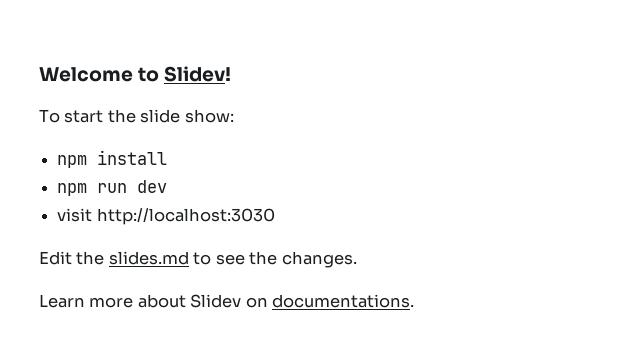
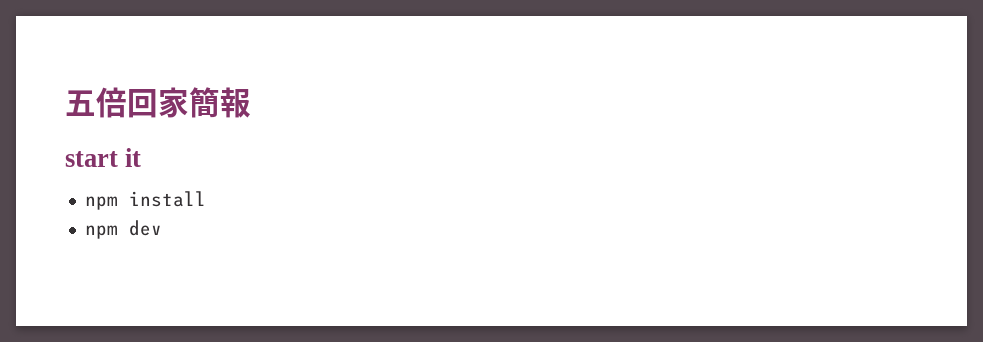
[39,66,232,82] [39,109,234,123] Welcome to Slidev! // To start the slide show: -> [65,87,251,118] [65,148,142,167] 五倍回家簡報 // start it
[97,183,128,193] run -> (118, 232) none
[57,208,275,225] [39,251,357,268] [39,294,415,308] // visit http://localhost:3030 // Edit the slides.md to see the changes. // Learn more about Slidev on documentations. -> (162, 228) none

